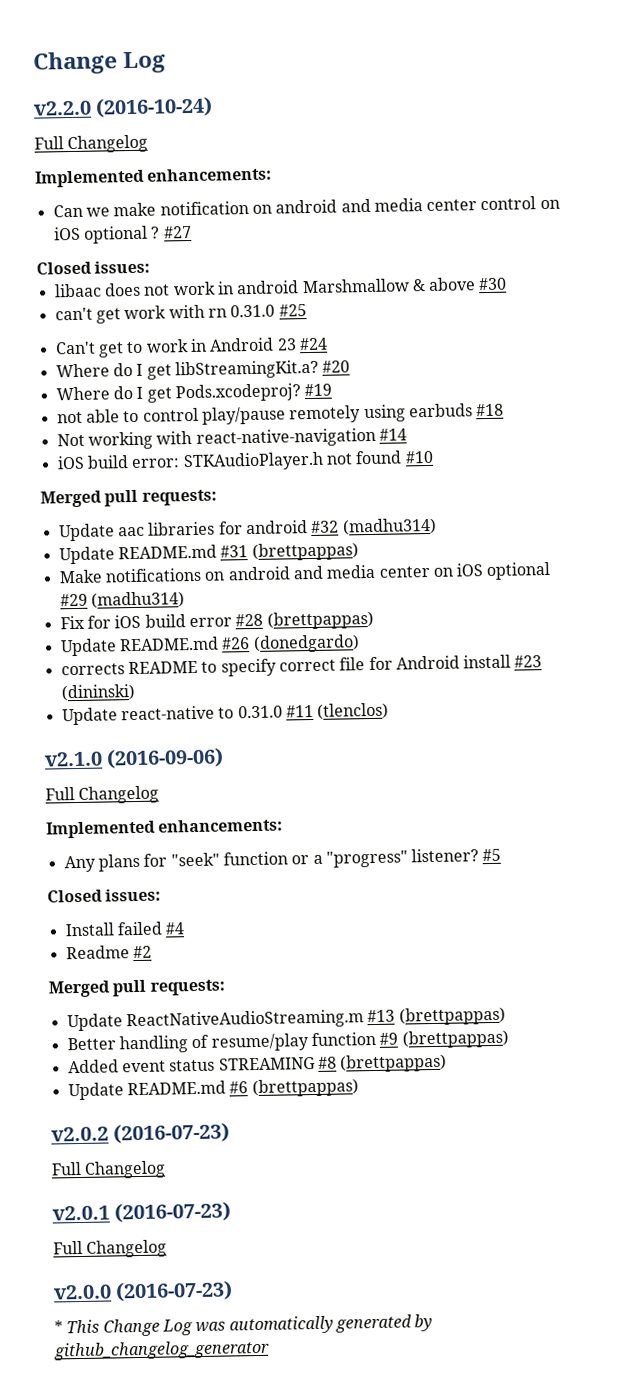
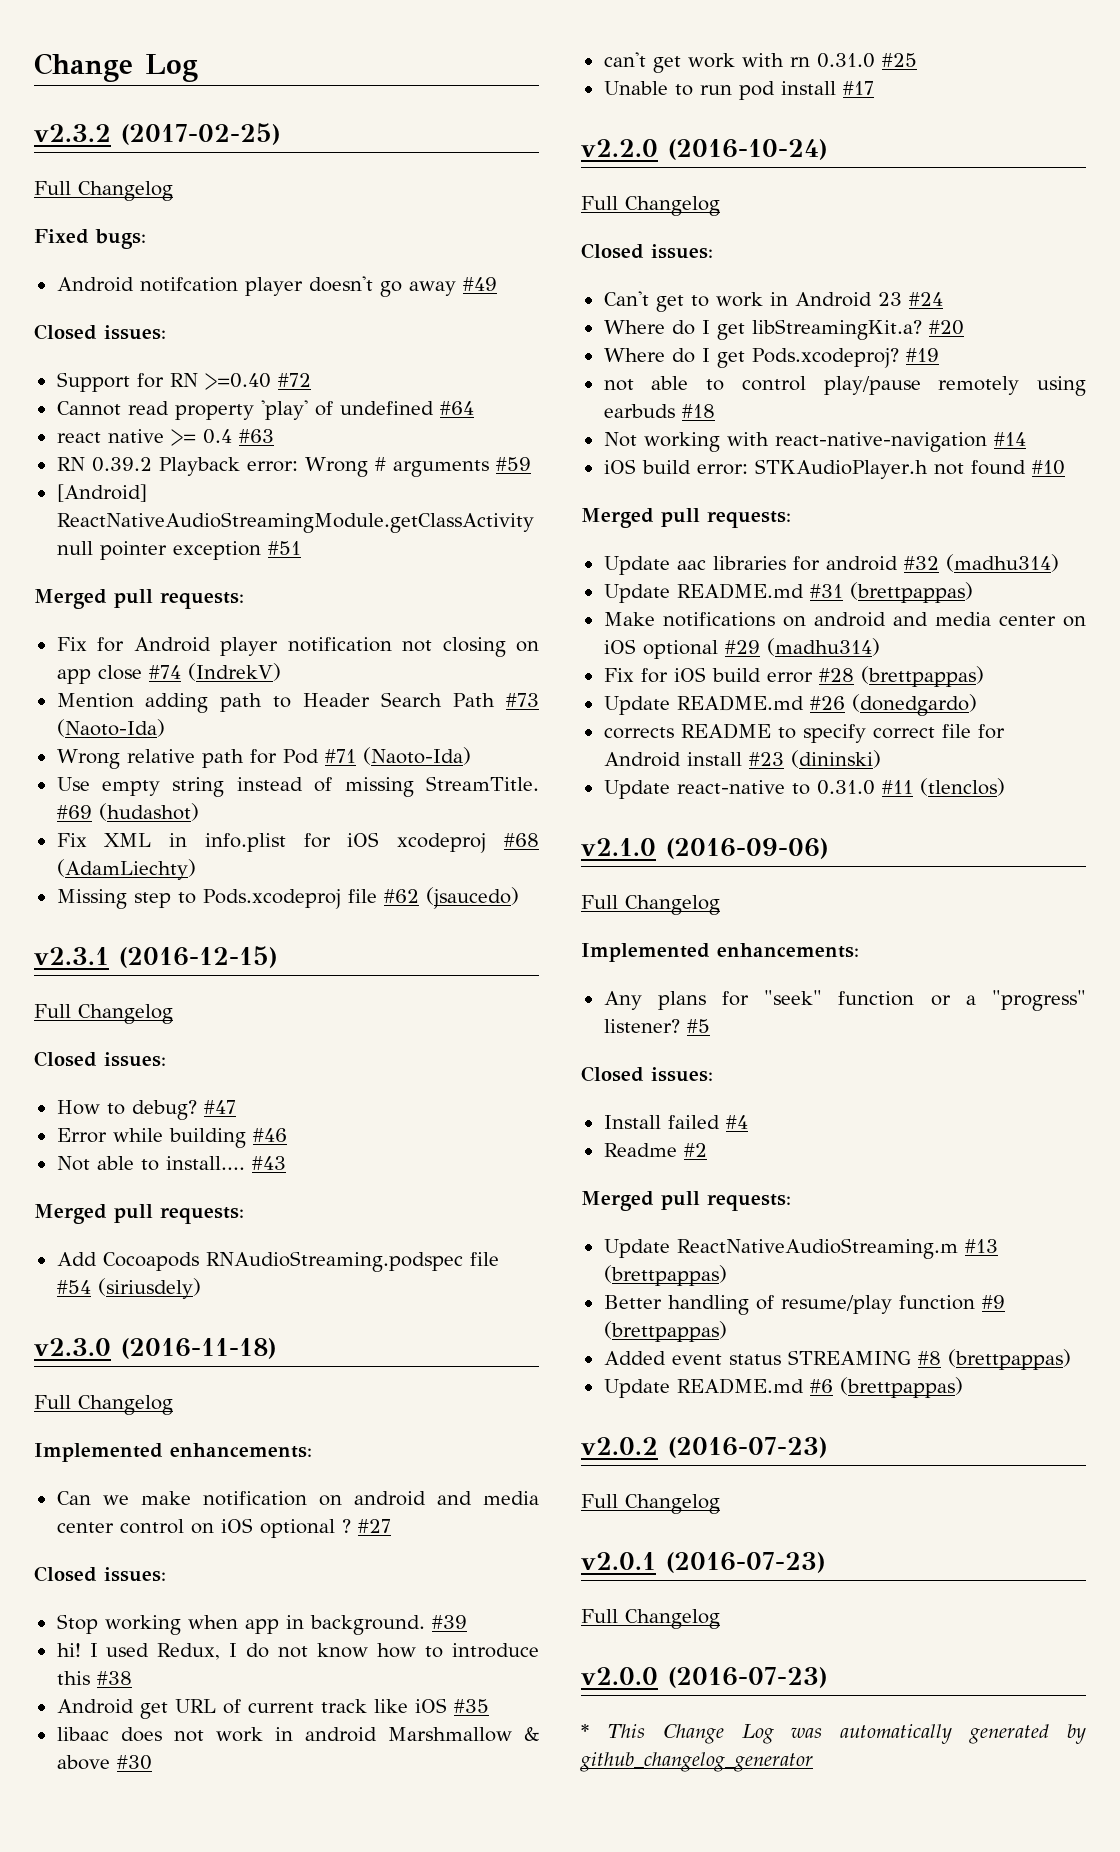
[33,96,214,118] v2.2.0 (2016-10-24) -> [34,123,280,145] [34,181,173,201] [34,229,146,249] [56,276,497,297] [34,324,166,340] [56,372,311,392] [56,400,474,420] [56,429,274,446] [56,457,531,477] [56,484,147,502] [56,512,534,533] [56,541,301,560] [34,589,244,609] [56,637,539,657] [56,663,281,684] [56,692,539,713] [56,719,165,737] [56,747,471,769] [56,776,539,797] [56,803,199,821] [56,832,539,853] [56,859,196,880] [56,887,519,909] [34,946,277,968] [34,1004,173,1024] [34,1051,166,1067] [56,1100,236,1120] [56,1128,287,1148] [56,1156,286,1171] [34,1204,244,1224] [56,1251,499,1272] [56,1278,201,1299] [34,1338,276,1359] v2.3.2 (2017-02-25) // Full Changelog // Fixed bugs: // Android notifcation player doesn't go away #49 // Closed issues: // Support for RN >=0.40 #72 // Cannot read property 'play' of undefined #64 // react native >= 0.4 #63 // RN 0.39.2 Playback error: Wrong # arguments #59 // [Android] ReactNativeAudioStreamingModule.getClassActivity null pointer exception #51 // Merged pull requests: // Fix for Android player notification not closing on app close #74 (IndrekV) // Mention adding path to Header Search Path #73 (Naoto-Ida) // Wrong relative path for Pod #71 (Naoto-Ida) // Use empty string instead of missing StreamTitle. #69 (hudashot) // Fix XML in info.plist for iOS xcodeproj #68 (AdamLiechty) // Missing step to Pods.xcodeproj file #62 (jsaucedo) // v2.3.1 (2016-12-15) // Full Changelog // Closed issues: // How to debug? #47 // Error while building #46 // Not able to install.... #43 // Merged pull requests: // Add Cocoapods RNAudioStreaming.podspec file #54 (siriusdely) // v2.3.0 (2016-11-18)
(151, 267) none -> [56,1614,467,1635] [56,1643,539,1660] [56,1671,132,1685] [56,1698,489,1719] // Stop working when app in background. #39 // hi! I used Redux, I do not know how to introduce this #38 // Android get URL of current track like iOS #35
(307, 310) none -> [603,81,874,100] [581,139,827,160] [581,196,720,216] [581,243,713,259] // Unable to run pod install #17 // v2.2.0 (2016-10-24) // Full Changelog // Closed issues:

